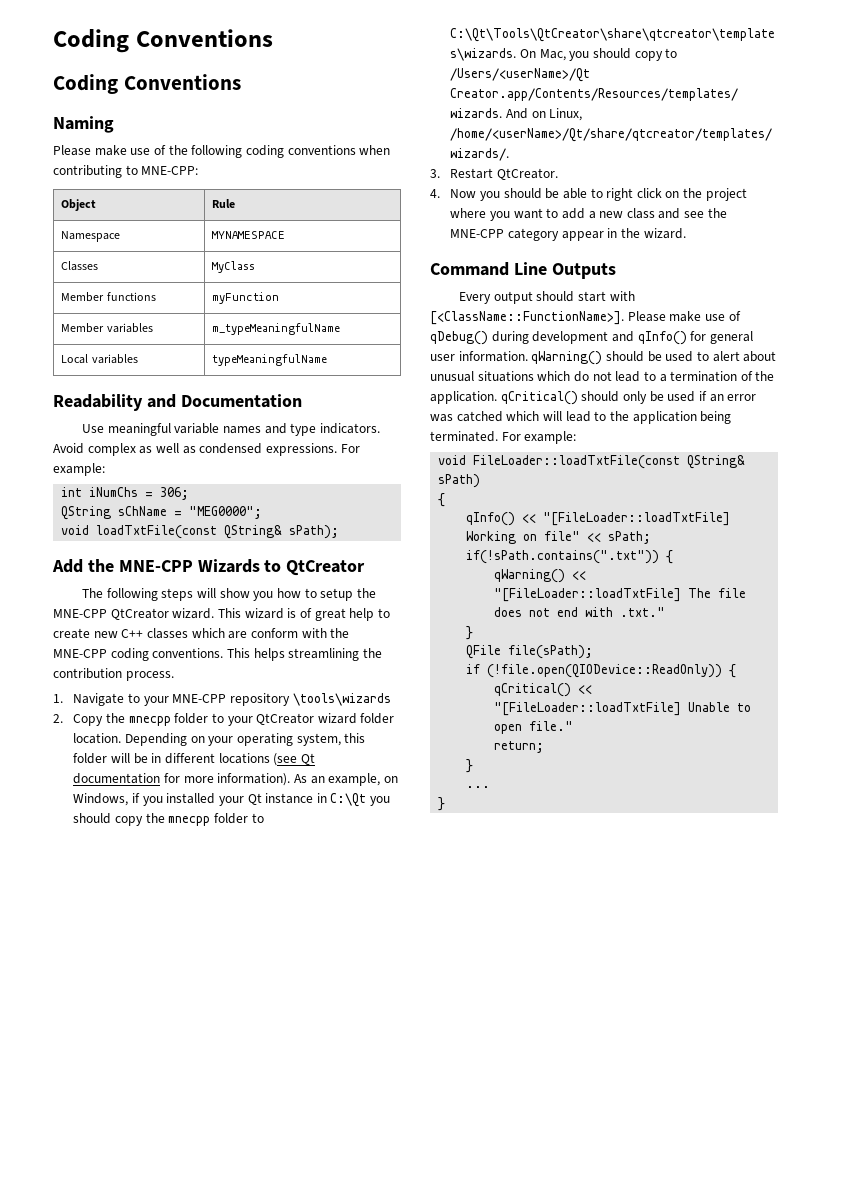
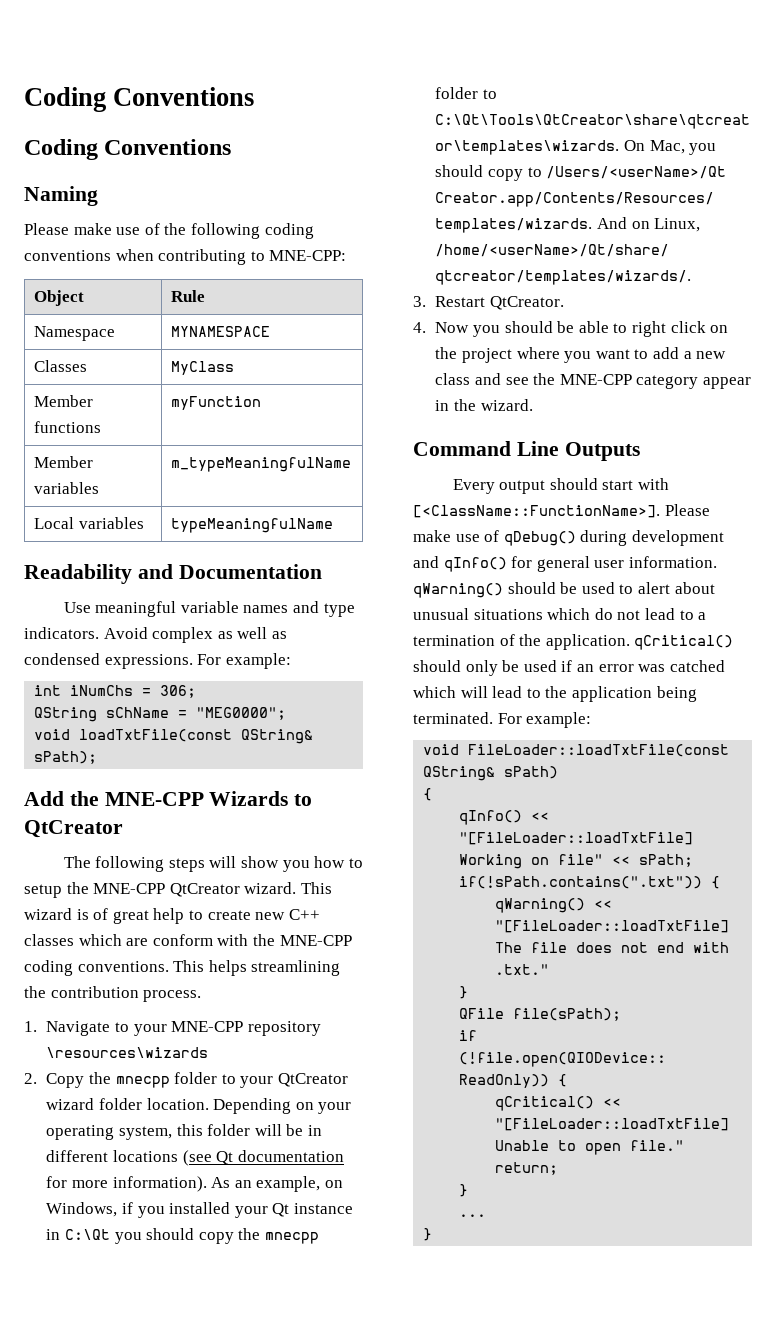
[292,693,391,706] \tools\wizards -> [46,1047,209,1058] \resources\wizards

